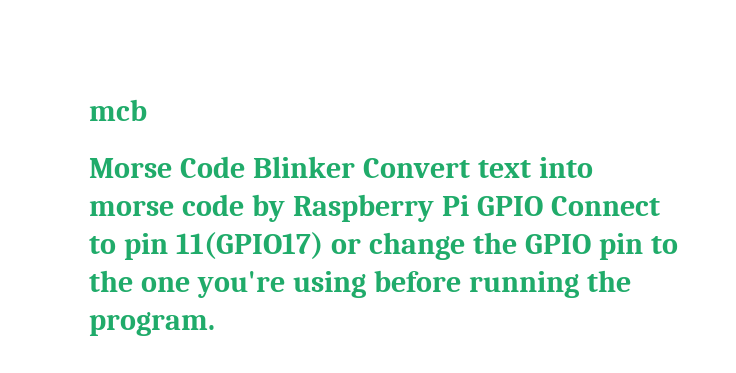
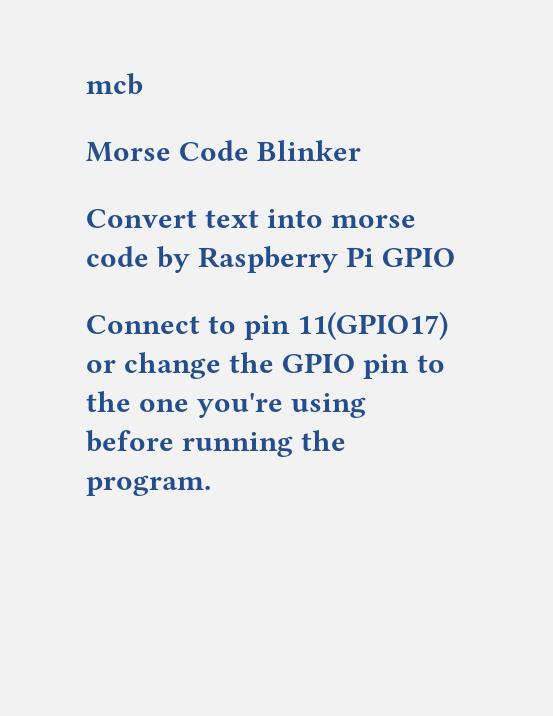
(355, 167) none -> (362, 150) //
(543, 206) none -> (456, 257) //

